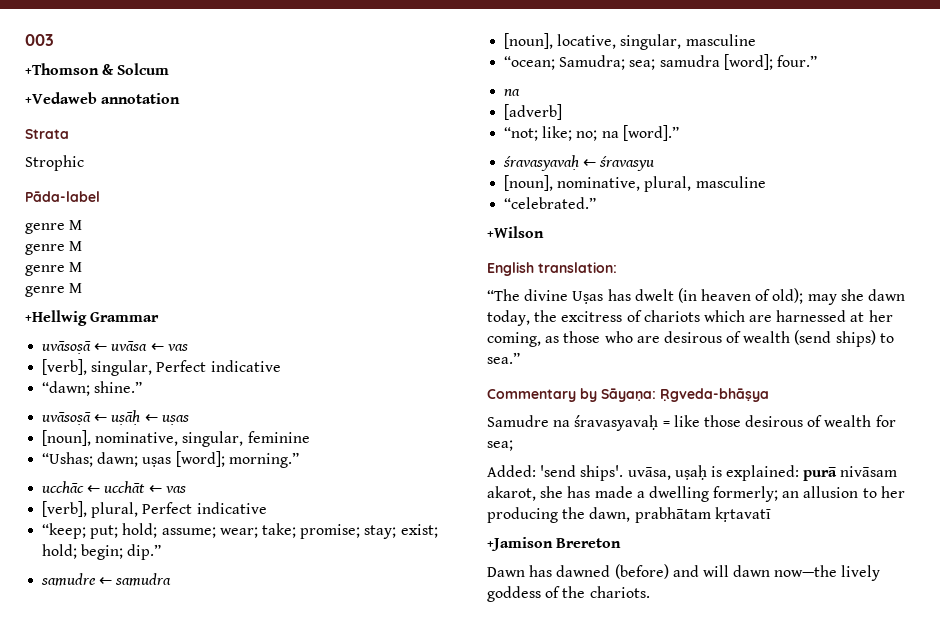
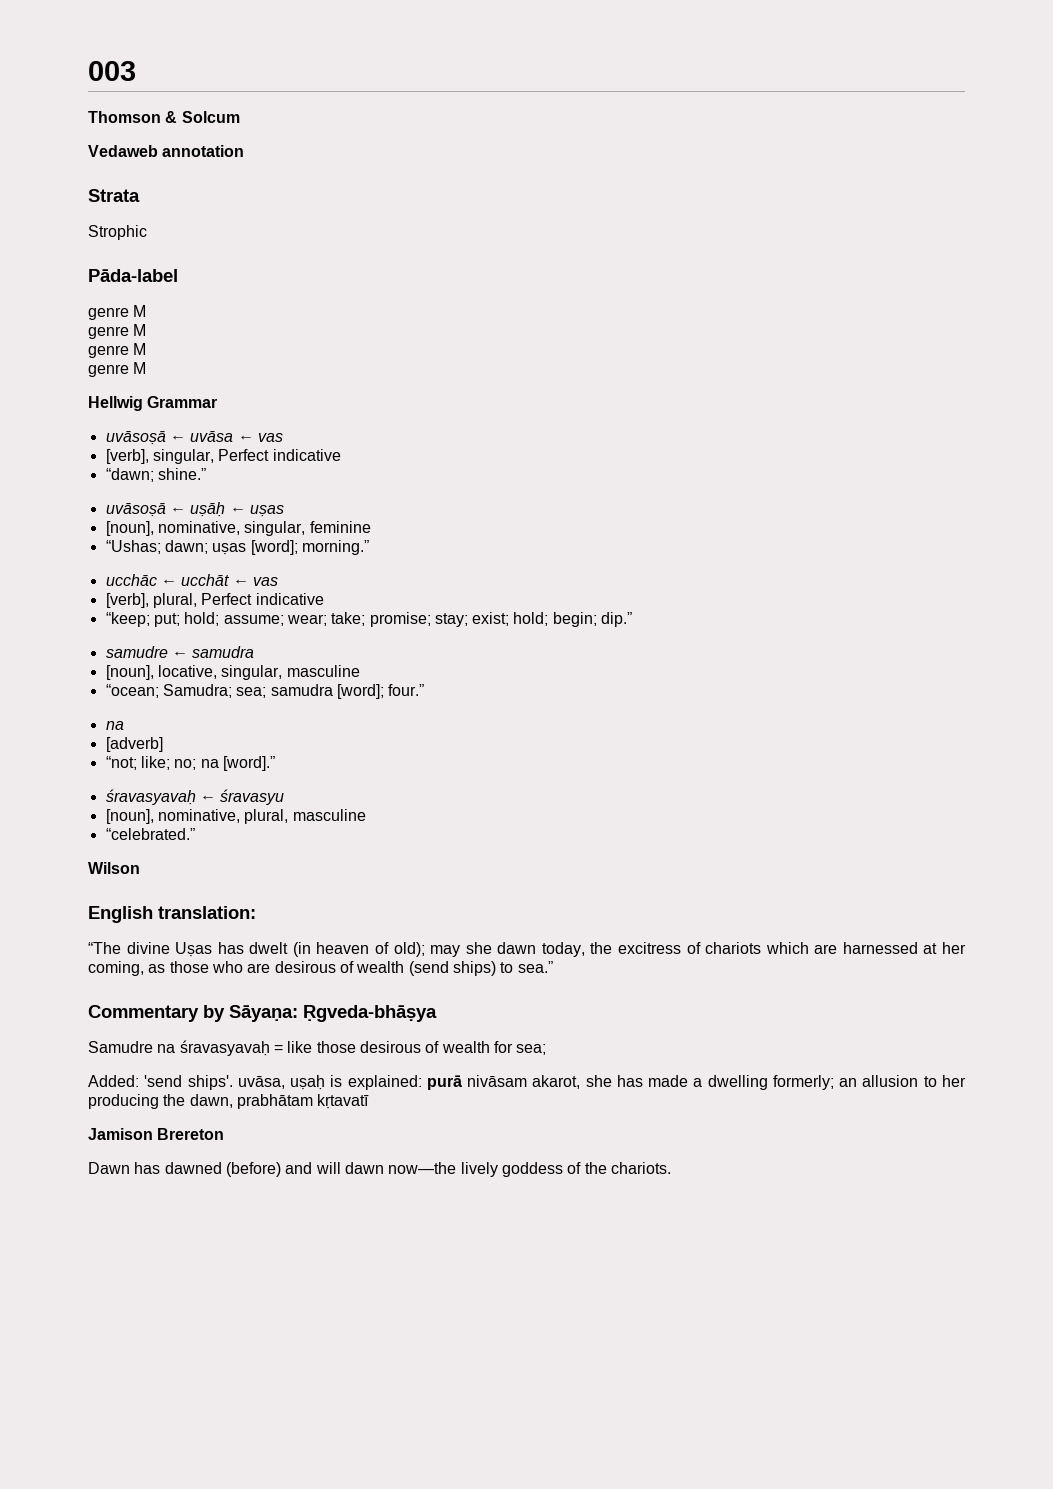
[25,63,99,75] +Thomson -> [88,111,161,123] Thomson
[25,92,97,104] +Vedaweb -> [88,145,158,157] Vedaweb
[25,310,87,326] +Hellwig -> [88,396,143,411] Hellwig
[487,226,544,238] +Wilson -> [88,862,140,874] Wilson
[487,537,553,551] +Jamison -> [88,1128,153,1140] Jamison

